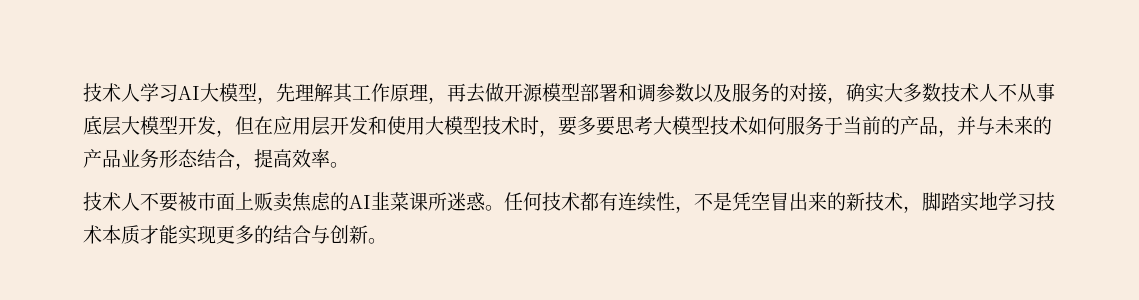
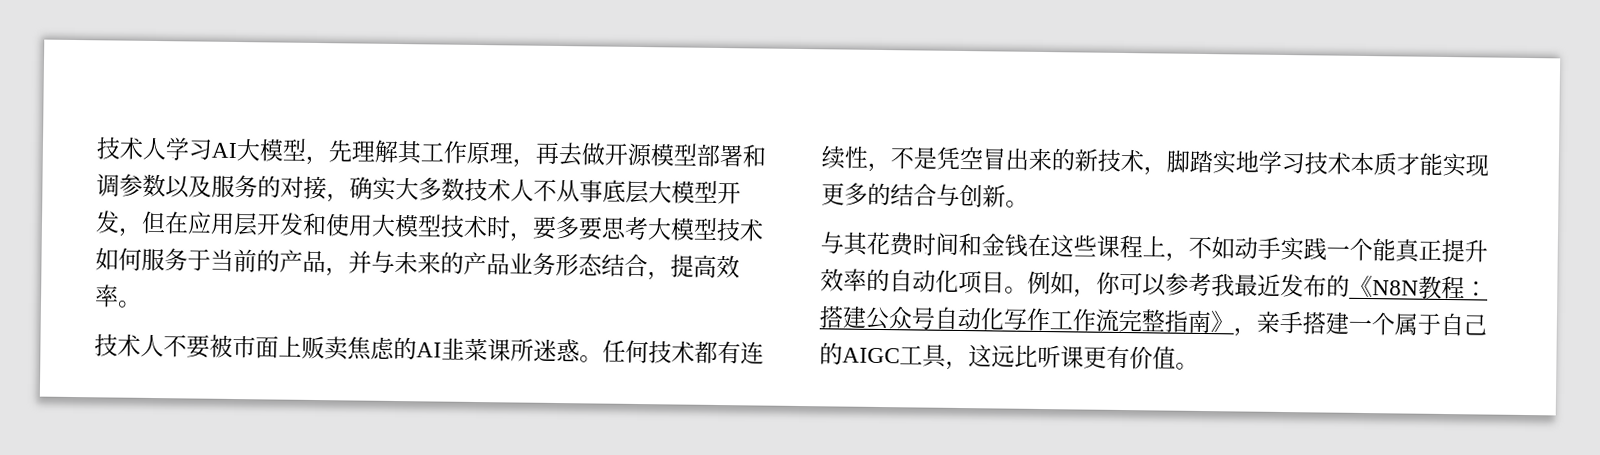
(387, 241) none -> [820,231,1488,263] [820,268,1488,300] [819,305,1487,337] [819,342,1199,371] // 与其花费时间和金钱在这些课程上，不如动手实践一个能真正提升效率的自动化项目。例如，你可以参考我最近发布的《N8N教程：搭建公众号自动化写作工作流完整指南》，亲手搭建一个属于自己的AIGC工具，这远比听课更有价值。

